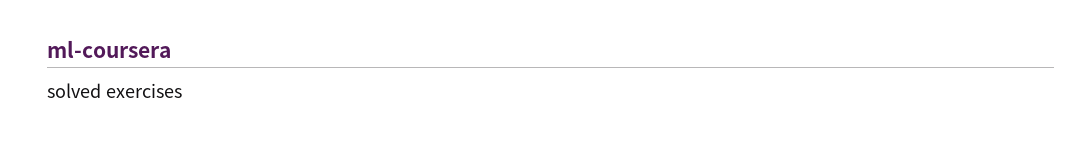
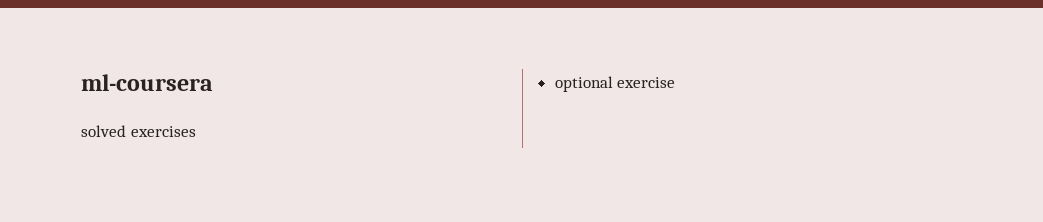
(182, 90) none -> [554,76,676,92] // optional exercise

